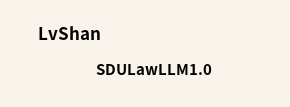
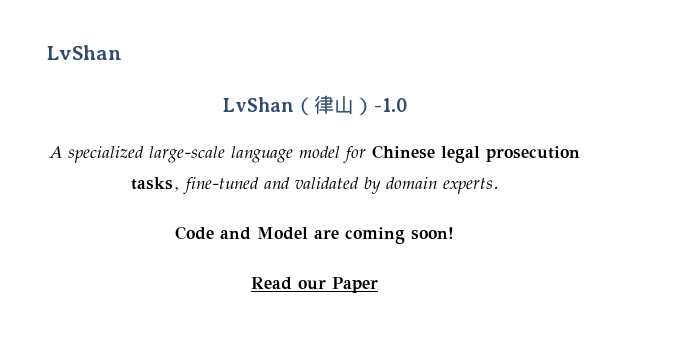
[96,64,212,75] SDULawLLM1.0 -> [222,95,407,116] [48,145,580,163] [130,177,499,194] [175,226,454,244] [251,277,378,293] LvShan（律山）-1.0 // A specialized large-scale language model for Chinese legal prosecution tasks, fine-tuned and validated by domain experts. // Code and Model are coming soon! // Read our Paper

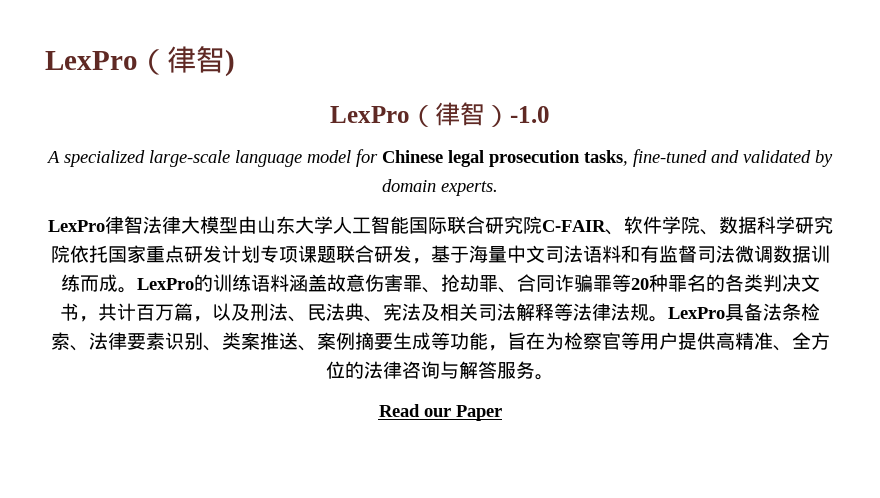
[47,45,122,60] [222,95,354,116] LvShan // LvShan（律山 -> [45,46,235,77] [330,102,485,127] LexPro（律智) // LexPro（律智
[175,226,454,244] Code and Model are coming soon! -> [47,216,833,235] [50,245,830,264] [60,274,820,293] [60,303,820,322] [50,332,830,351] [326,361,554,380] LexPro律智法律大模型由山东大学人工智能国际联合研究院C-FAIR、软件学院、数据科学研究院依托国家重点研发计划专项课题联合研发，基于海量中文司法语料和有监督司法微调数据训练而成。LexPro的训练语料涵盖故意伤害罪、抢劫罪、合同诈骗罪等20种罪名的各类判决文书，共计百万篇，以及刑法、民法典、宪法及相关司法解释等法律法规。LexPro具备法条检索、法律要素识别、类案推送、案例摘要生成等功能，旨在为检察官等用户提供高精准、全方位的法律咨询与解答服务。

